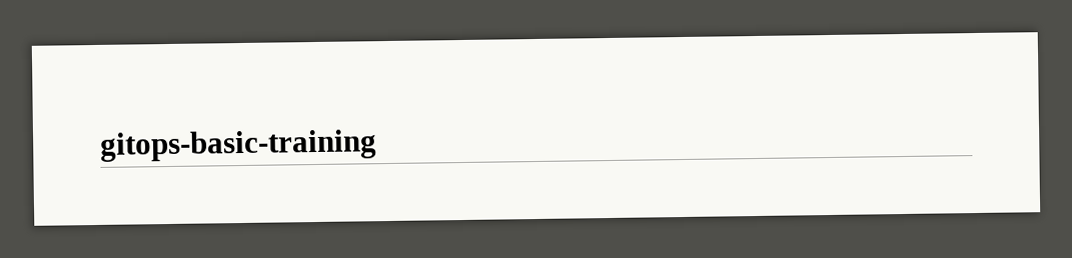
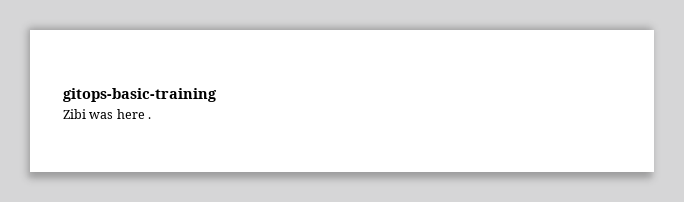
(377, 145) none -> [63,109,152,119] // Zibi was here .

